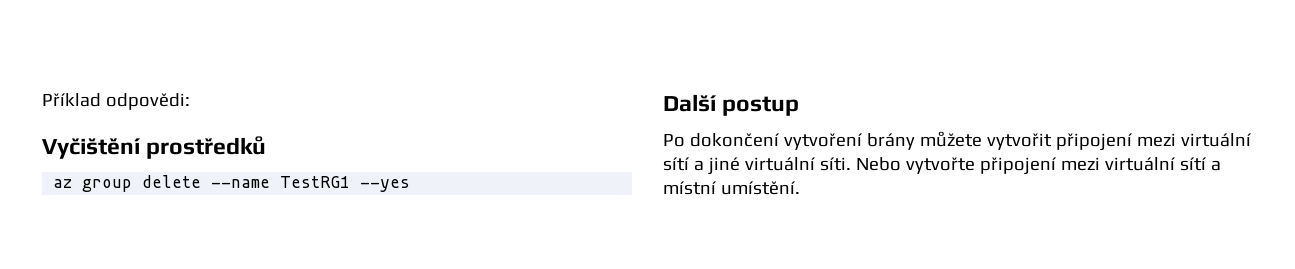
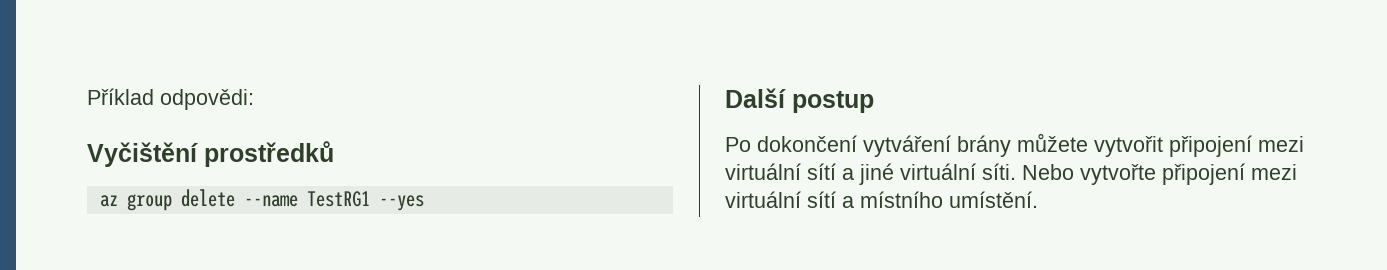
[783,133,863,150] vytvoření -> [863,135,951,157] vytváření
[663,181,717,195] místní -> [860,191,943,208] místního

